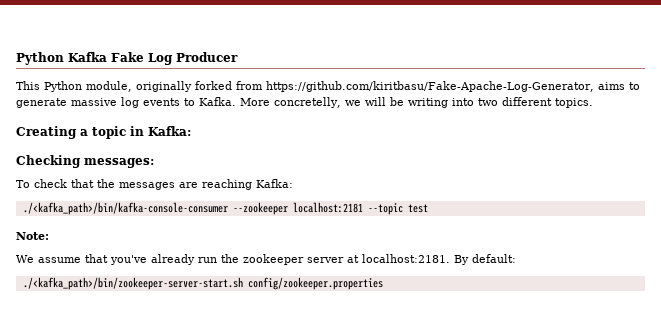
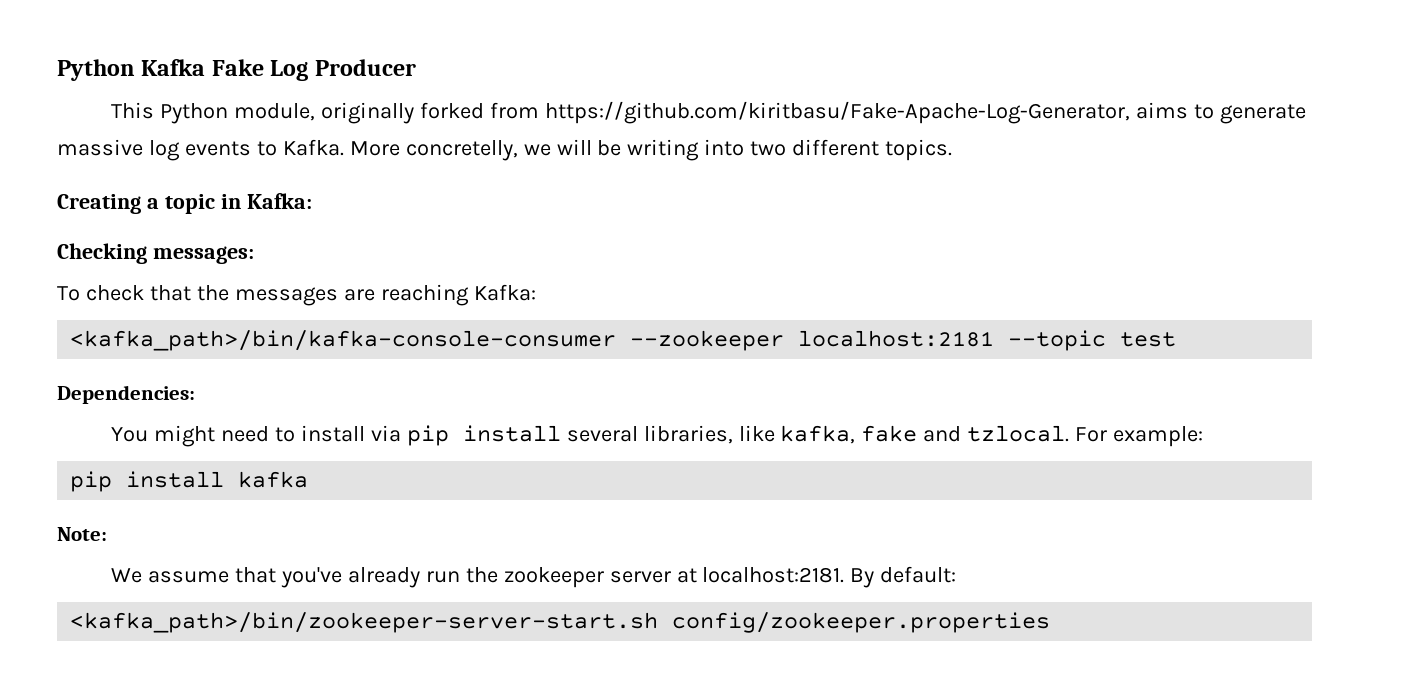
[22,202,228,215] ./<kafka_path>/bin/kafka-console-consumer -> [70,330,617,351] <kafka_path>/bin/kafka-console-consumer
(428, 208) none -> [57,385,195,404] [111,425,1204,447] [70,471,309,492] // Dependencies: // You might need to install via pip install several libraries, like kafka, fake and tzlocal. For example: // pip install kafka
[22,277,243,290] ./<kafka_path>/bin/zookeeper-server-start.sh -> [70,612,659,633] <kafka_path>/bin/zookeeper-server-start.sh

